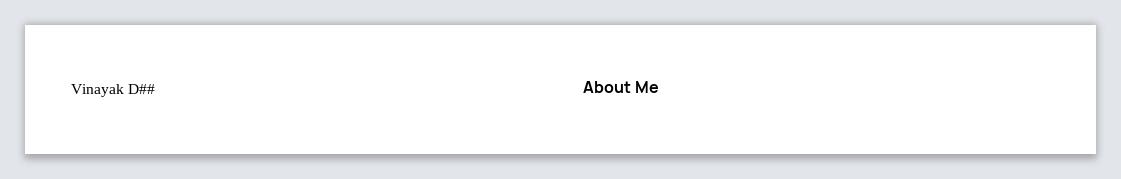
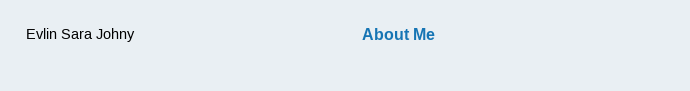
[71,84,156,97] Vinayak D## -> [26,28,135,42] Evlin Sara Johny

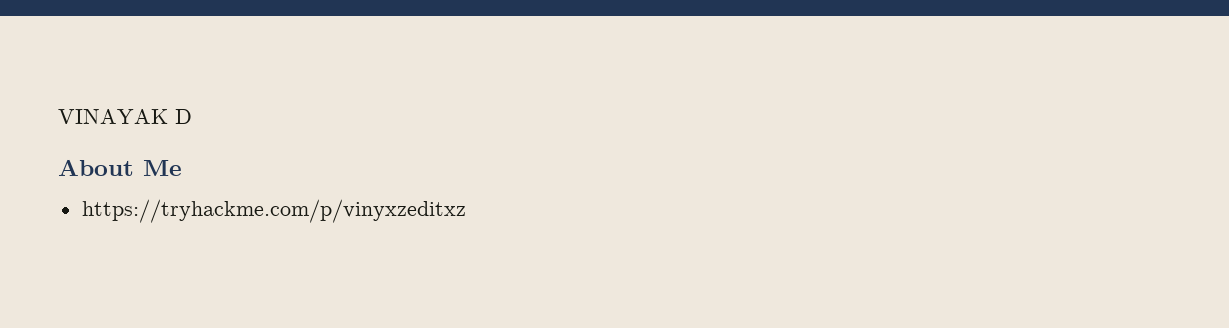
[26,28,135,42] Evlin Sara Johny -> [58,109,192,124] VINAYAK D
(436, 34) none -> [81,199,466,223] // https://tryhackme.com/p/vinyxzeditxz

